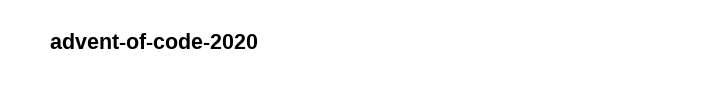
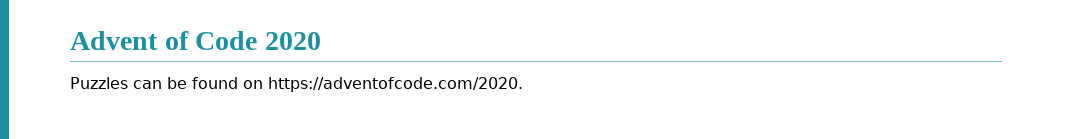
[50,33,258,49] advent-of-code-2020 -> [70,31,321,50] [70,77,523,92] Advent of Code 2020 // Puzzles can be found on https://adventofcode.com/2020.

